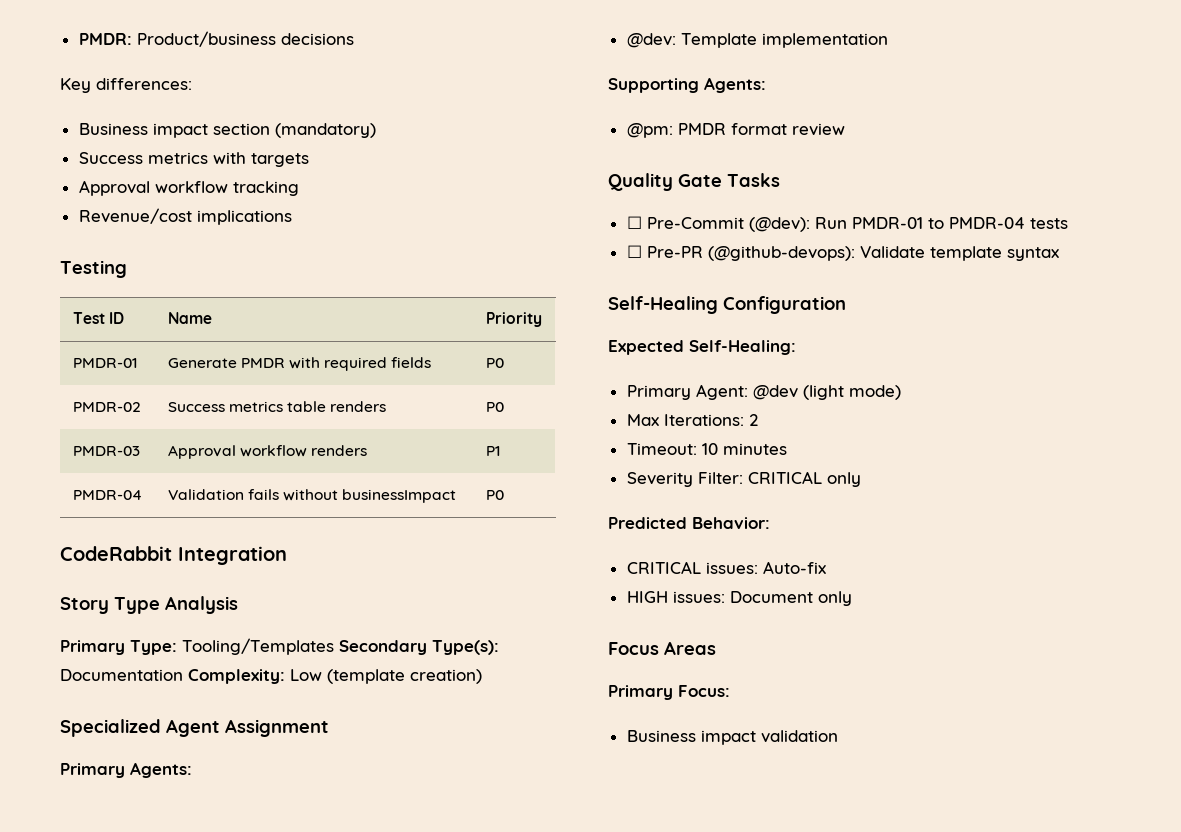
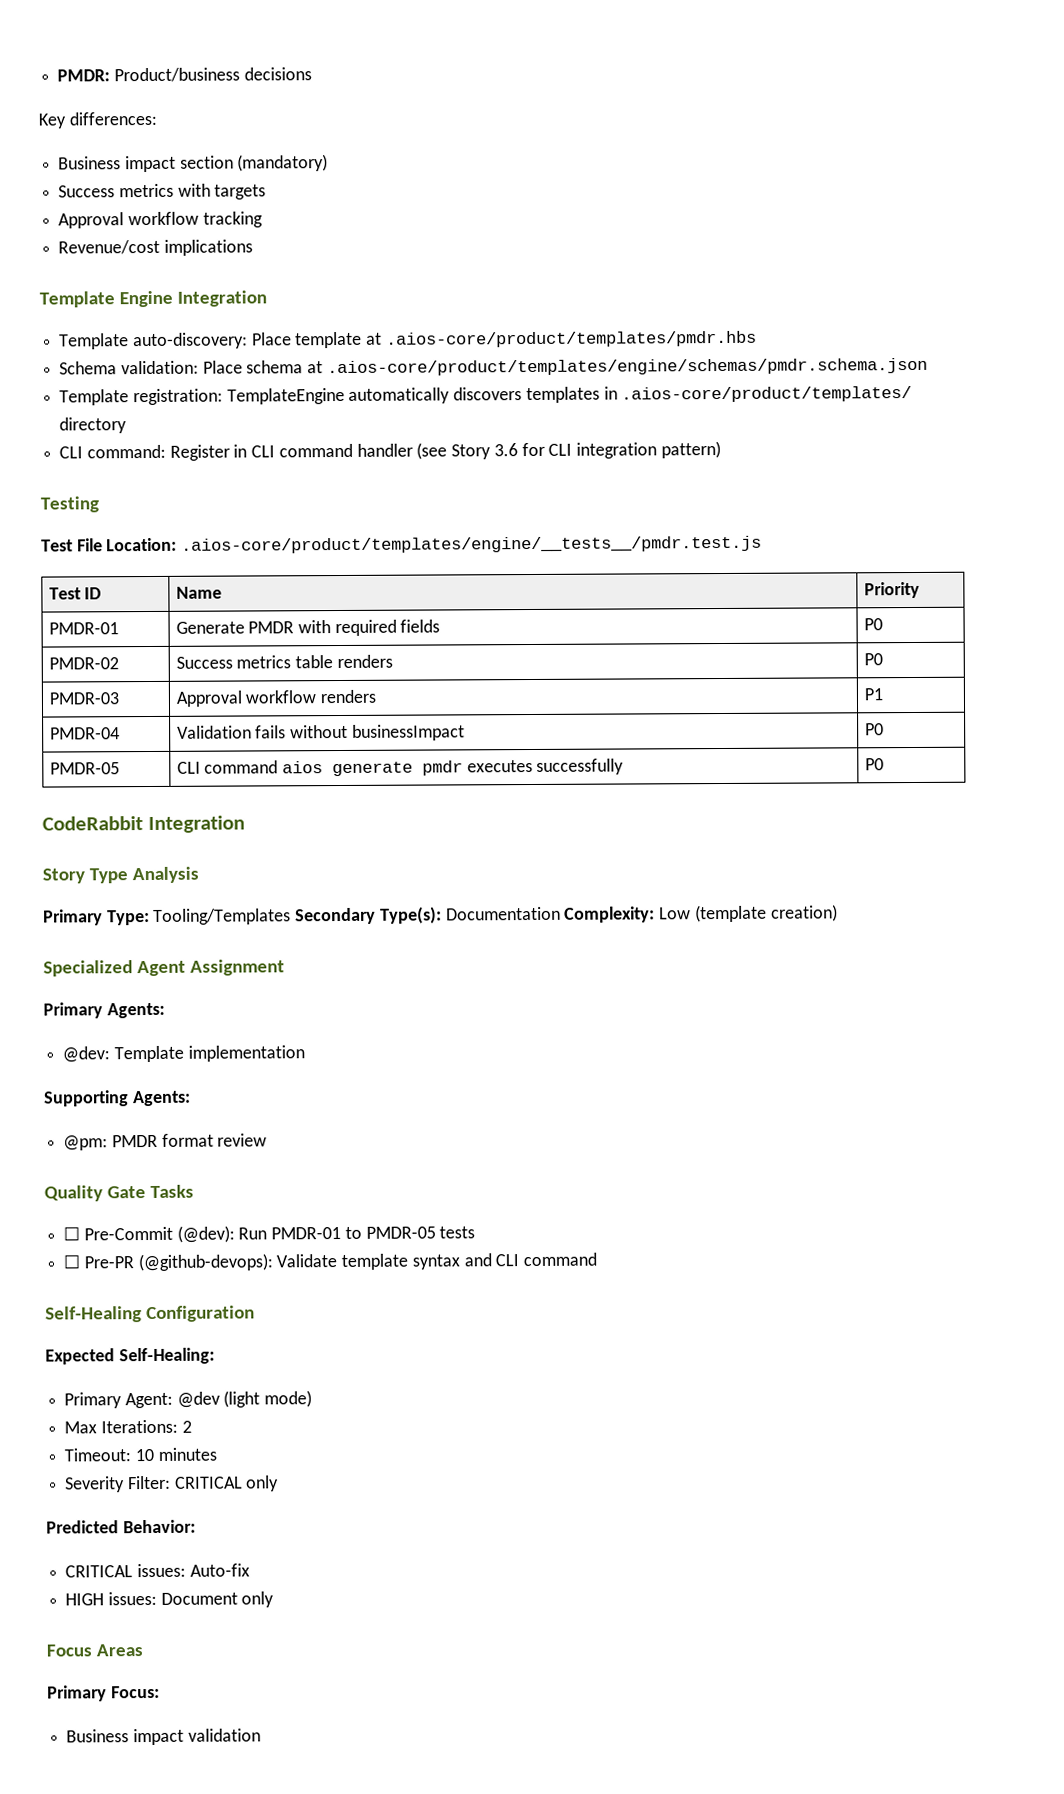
[60,260,127,278] Testing -> [39,290,268,308] [59,330,757,350] [59,357,928,377] [59,386,913,406] [59,417,128,434] [59,441,721,461] [40,496,99,513] [41,535,763,554] Template Engine Integration // Template auto-discovery: Place template at .aios-core/product/templates/pmdr.hbs // Schema validation: Place schema at .aios-core/product/templates/engine/schemas/pmdr.schema.json // Template registration: TemplateEngine automatically discovers templates in .aios-core/product/templates/ directory // CLI command: Register in CLI command handler (see Story 3.6 for CLI integration pattern) // Testing // Test File Location: .aios-core/product/templates/engine/__tests__/pmdr.test.js
(504, 495) none -> [49,762,120,775] [176,758,625,777] [864,758,884,771] // PMDR-05 | CLI command aios generate pmdr executes successfully | P0
[948,217,1025,229] PMDR-04 -> [365,1226,436,1239] PMDR-05
(1059, 254) none -> [463,1252,598,1267] and CLI command

